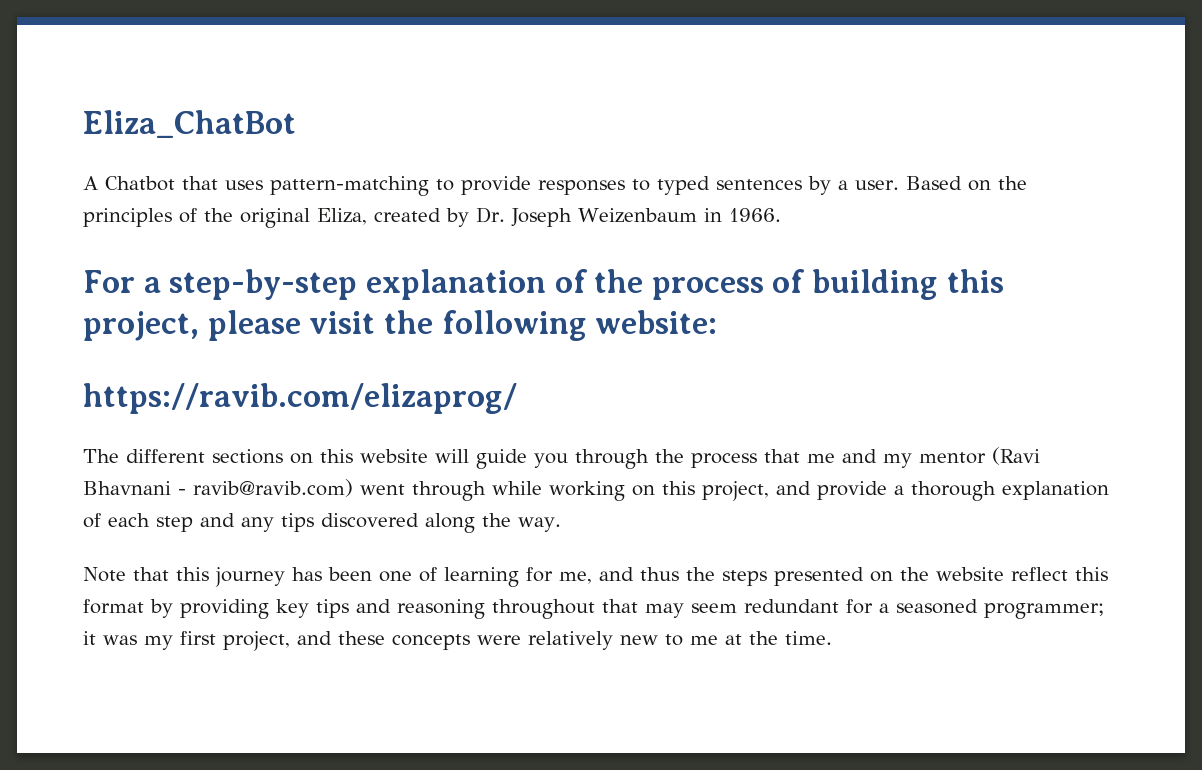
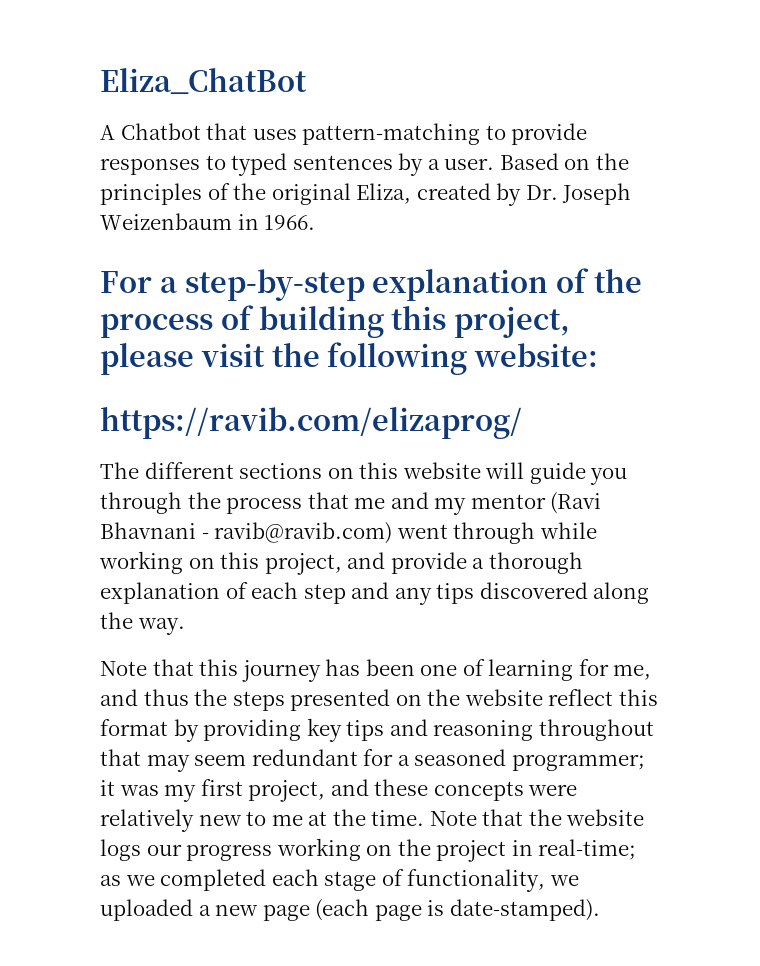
(832, 638) none -> [429,809,645,826] [100,838,637,862] [100,869,579,892] [100,899,600,921] Note that the website logs our progress working on the project in real-time; as we completed each stage of functionality, we uploaded a new page (each page is date-stamped).

